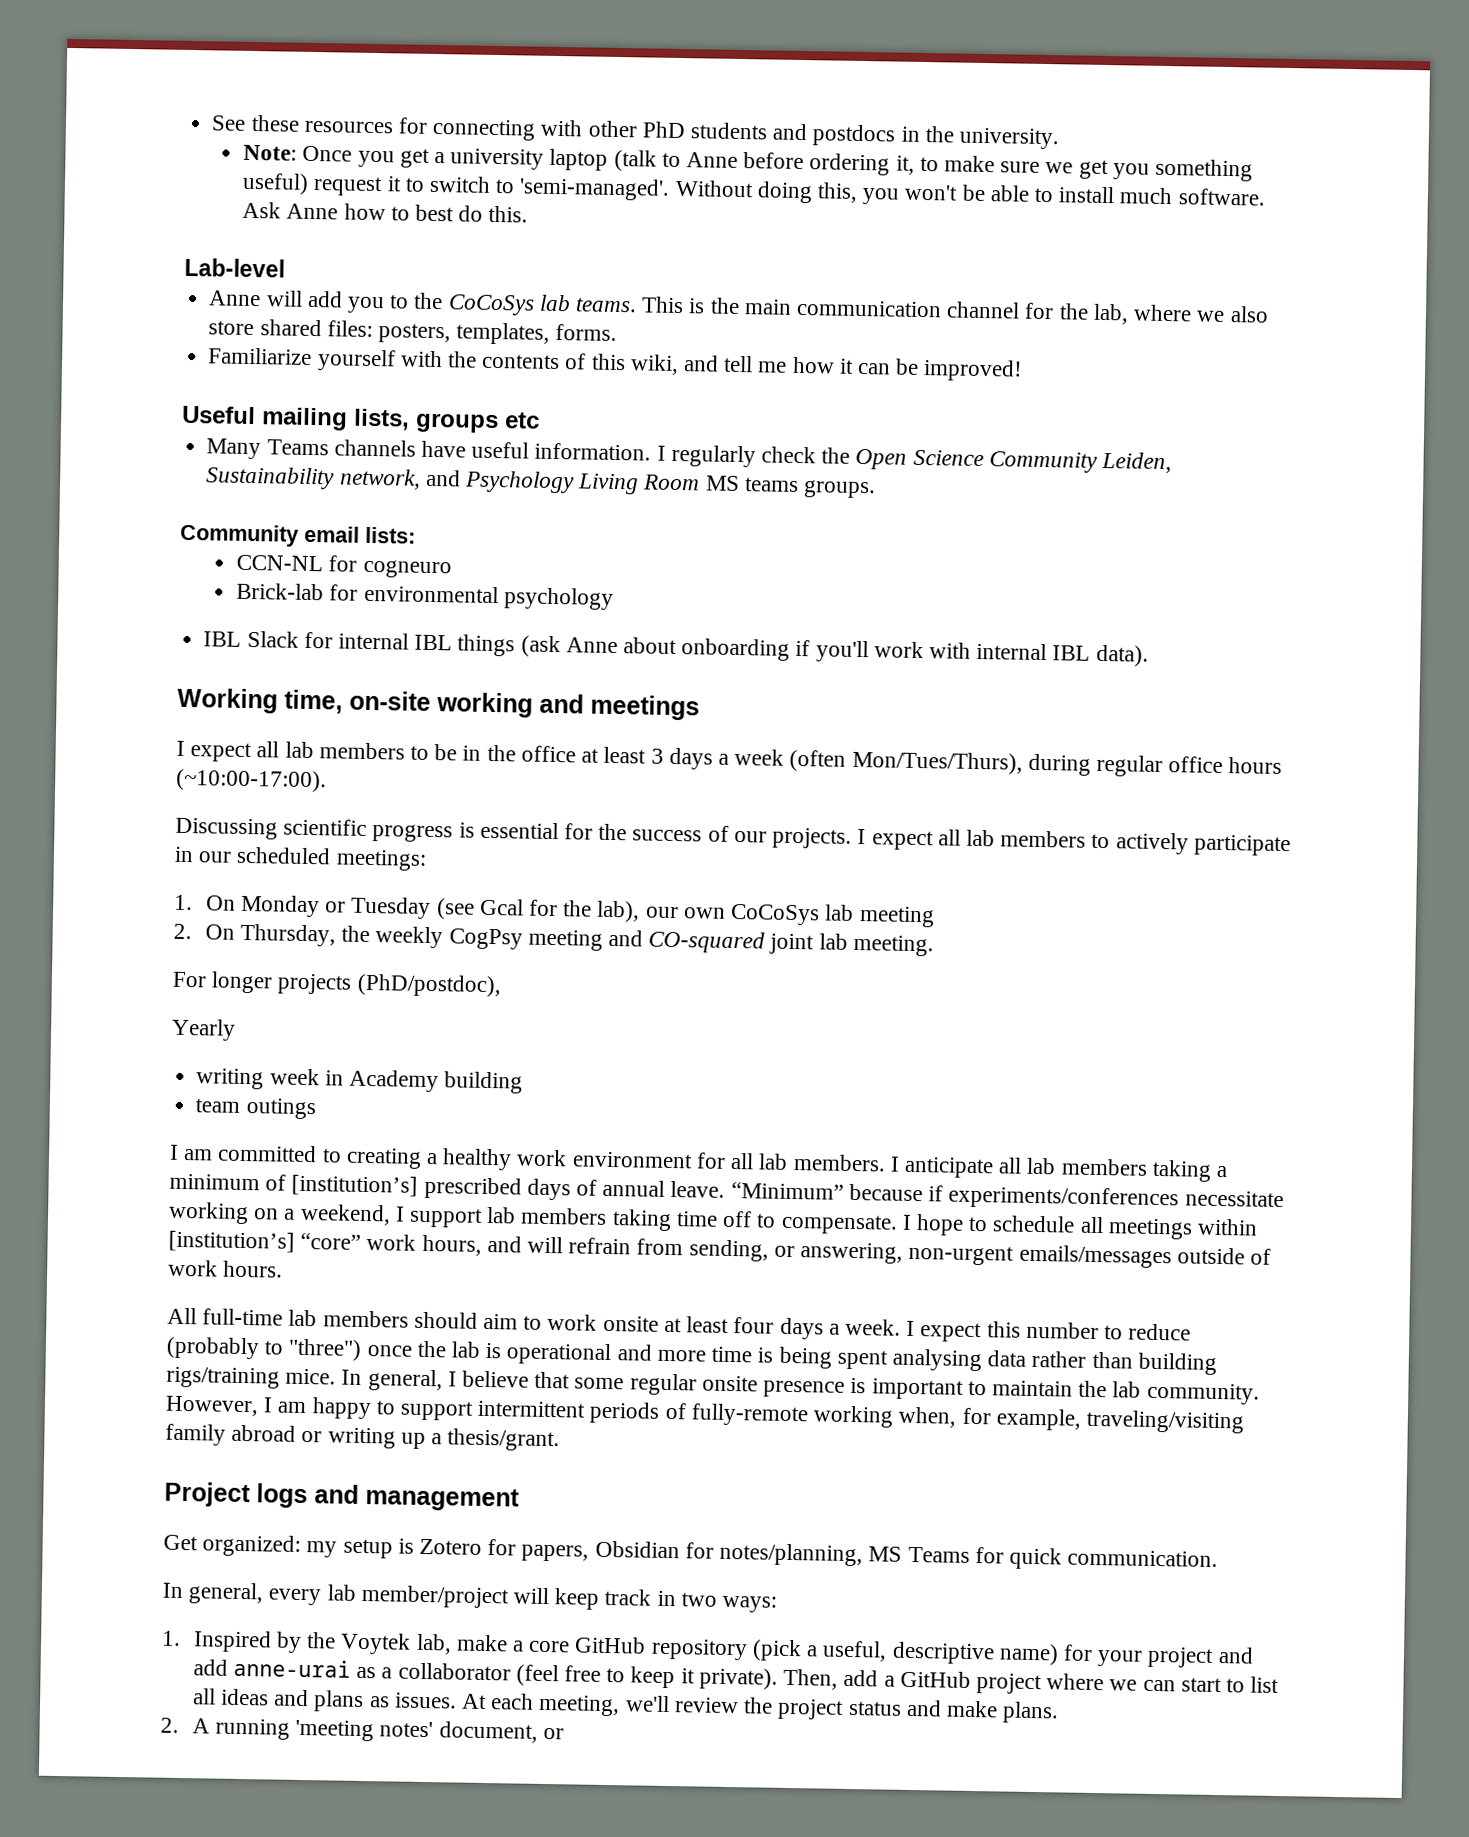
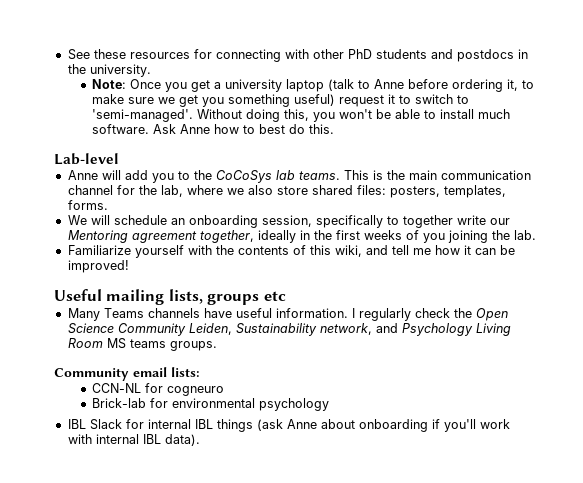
(618, 332) none -> [67,215,510,228] [67,230,536,243] // We will schedule an onboarding session, specifically to together write our Mentoring agreement together, ideally in the first weeks of you joining the lab.
[177,687,700,721] [176,740,1283,778] [176,768,327,793] [175,817,1291,857] [174,846,427,871] [174,894,935,928] [173,923,934,957] [172,971,502,998] [171,1018,236,1041] [196,1068,524,1094] [195,1098,316,1120] [169,1144,1228,1182] [169,1173,1284,1211] [168,1201,1258,1240] [168,1230,1271,1269] [168,1259,284,1278] [167,1307,1192,1343] [166,1336,1217,1375] [166,1366,1260,1405] [165,1395,1244,1434] [165,1423,561,1452] [164,1481,520,1512] [163,1534,1219,1570] [162,1582,778,1613] [161,1630,1254,1668] [192,1658,1280,1695] [192,1688,1060,1724] [160,1717,564,1743] // Working time, on-site working and meetings // I expect all lab members to be in the office at least 3 days a week (often Mon/Tues/Thurs), during regular office hours (~10:00-17:00). // Discussing scientific progress is essential for the success of our projects. I expect all lab members to actively participate in our scheduled meetings: // 1. On Monday or Tuesday (see Gcal for the lab), our own CoCoSys lab meeting // 2. On Thursday, the weekly CogPsy meeting and CO-squared joint lab meeting. // For longer projects (PhD/postdoc), // Yearly // writing week in Academy building // team outings // I am committed to creating a healthy work environment for all lab members. I anticipate all lab members taking a minimum of [institution’s] prescribed days of annual leave. “Minimum” because if experiments/conferences necessitate working on a weekend, I support lab members taking time off to compensate. I hope to schedule all meetings within [institution’s] “core” work hours, and will refrain from sending, or answering, non-urgent emails/messages outside of work hours. // All full-time lab members should aim to work onsite at least four days a week. I expect this number to reduce (probably to "three") once the lab is operational and more time is being spent analysing data rather than building rigs/training mice. In general, I believe that some regular onsite presence is important to maintain the lab community. However, I am happy to support intermittent periods of fully-remote working when, for example, traveling/visiting family abroad or writing up a thesis/grant. // Project logs and management // Get organized: my setup is Zotero for papers, Obsidian for notes/planning, MS Teams for quick communication. // In general, every lab member/project will keep track in two ways: // 1. Inspired by the Voytek lab, make a core GitHub repository (pick a useful, descriptive name) for your project and add anne-urai as a collaborator (feel free to keep it private). Then, add a GitHub project where we can start to list all ideas and plans as issues. At each meeting, we'll review the project status and make plans. // 2. A running 'meeting notes' document, or -> (200, 440) none

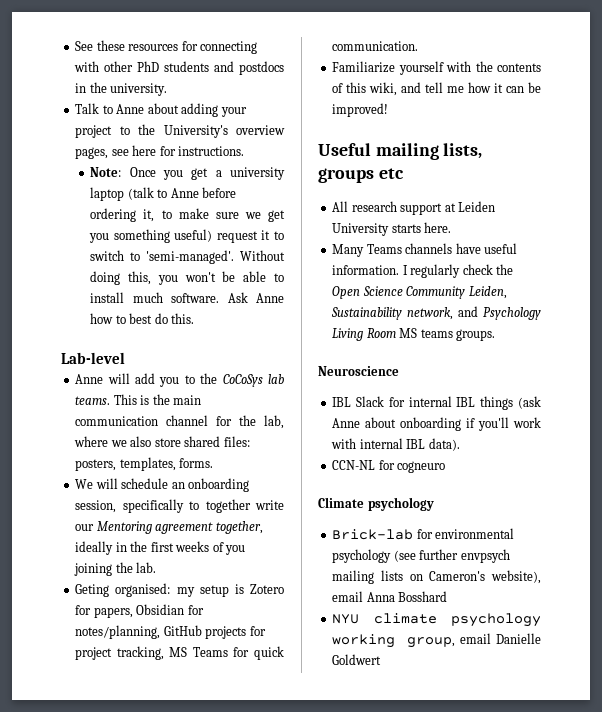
(151, 70) none -> [75,103,247,117] [75,124,285,138] [75,145,245,159] // Talk to Anne about adding your project to the University's overview pages, see here for instructions.
(536, 235) none -> [75,583,284,597] [75,604,204,618] [75,625,266,639] [75,646,284,660] [332,41,419,51] // Geting organised: my setup is Zotero for papers, Obsidian for notes/planning, GitHub projects for project tracking, MS Teams for quick communication.
(286, 296) none -> [332,201,496,215] [332,222,452,236] // All research support at Leiden University starts here.
[54,367,200,381] [92,383,225,396] [92,398,330,411] Community email lists: // CCN-NL for cogneuro // Brick-lab for environmental psychology -> [318,366,399,376] Neuroscience
(200, 440) none -> [332,460,446,473] [318,497,434,511] [332,528,515,540] [332,549,510,563] [332,570,541,584] [332,591,448,602] [332,613,541,627] [332,633,541,648] [332,654,382,665] // CCN-NL for cogneuro // Climate psychology // Brick-lab for environmental psychology (see further envpsych mailing lists on Cameron's website), email Anna Bosshard // NYU climate psychology working group, email Danielle Goldwert

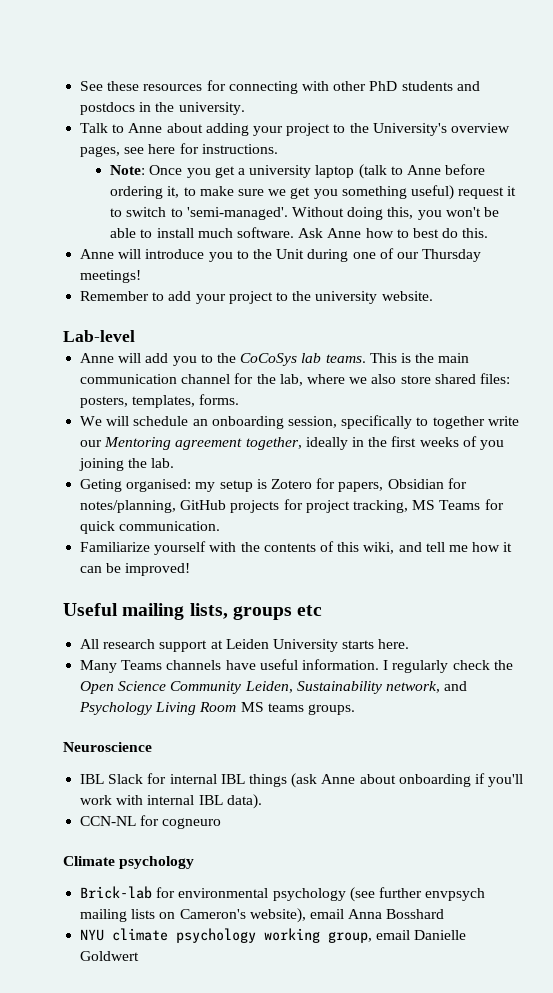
(195, 318) none -> [80,248,482,262] [80,270,142,283] [80,291,433,304] // Anne will introduce you to the Unit during one of our Thursday meetings! // Remember to add your project to the university website.

